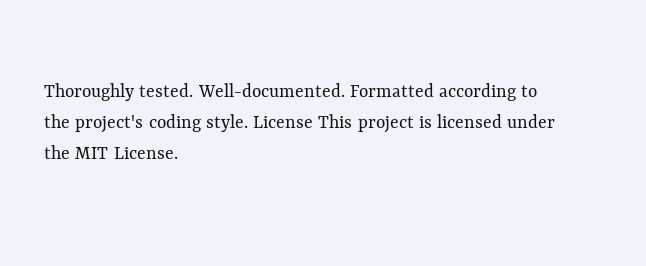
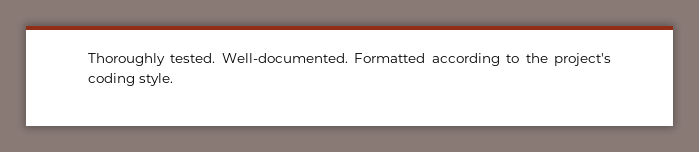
[253,114,556,133] [44,145,178,159] License This project is licensed under the MIT License. -> (173, 79) none

